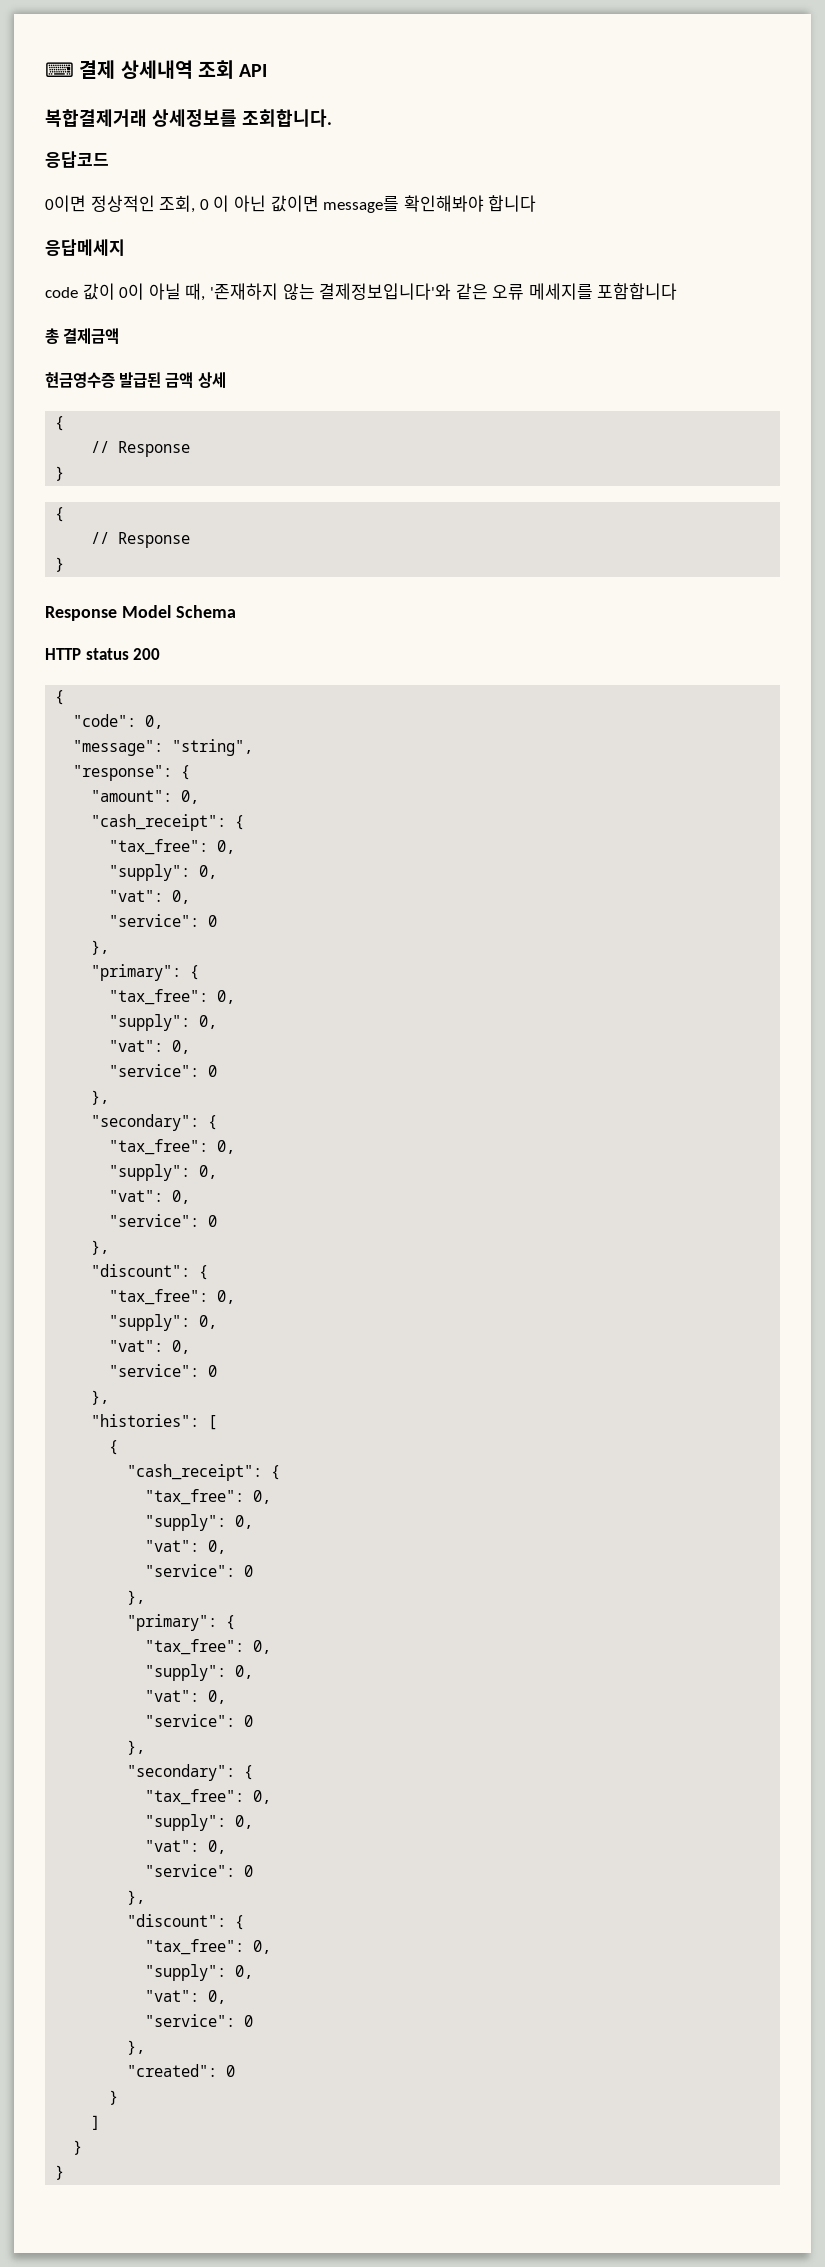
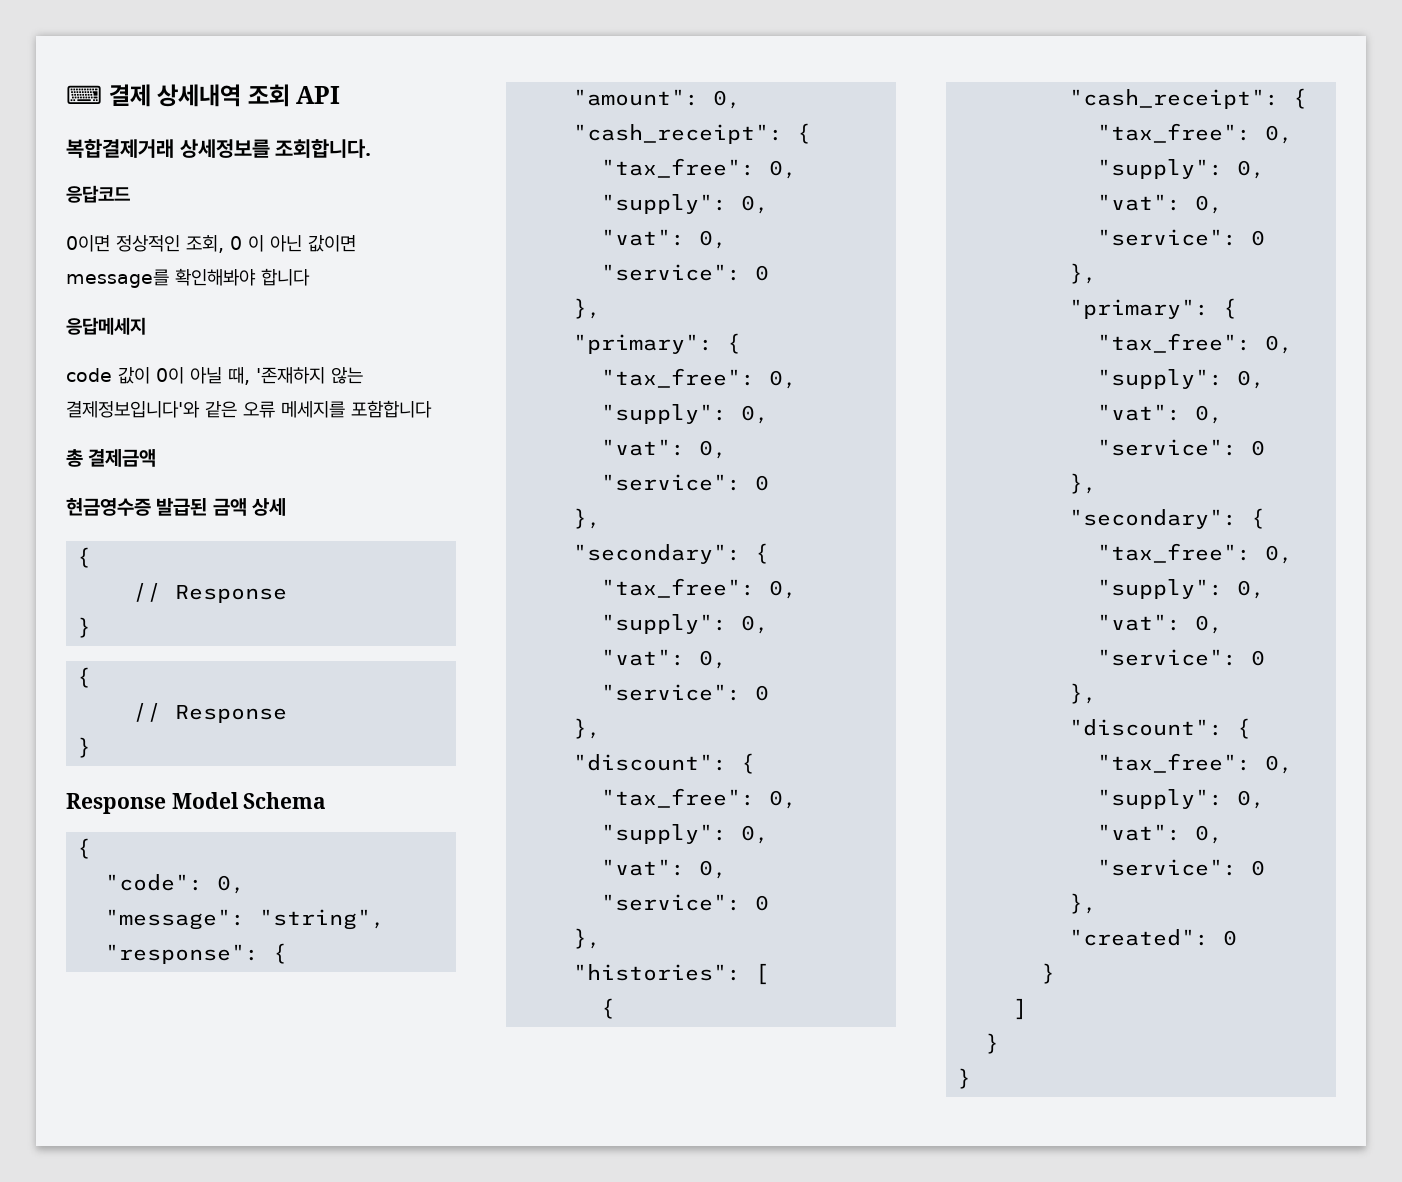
[45,648,161,660] // HTTP status 200 -> (327, 800) none

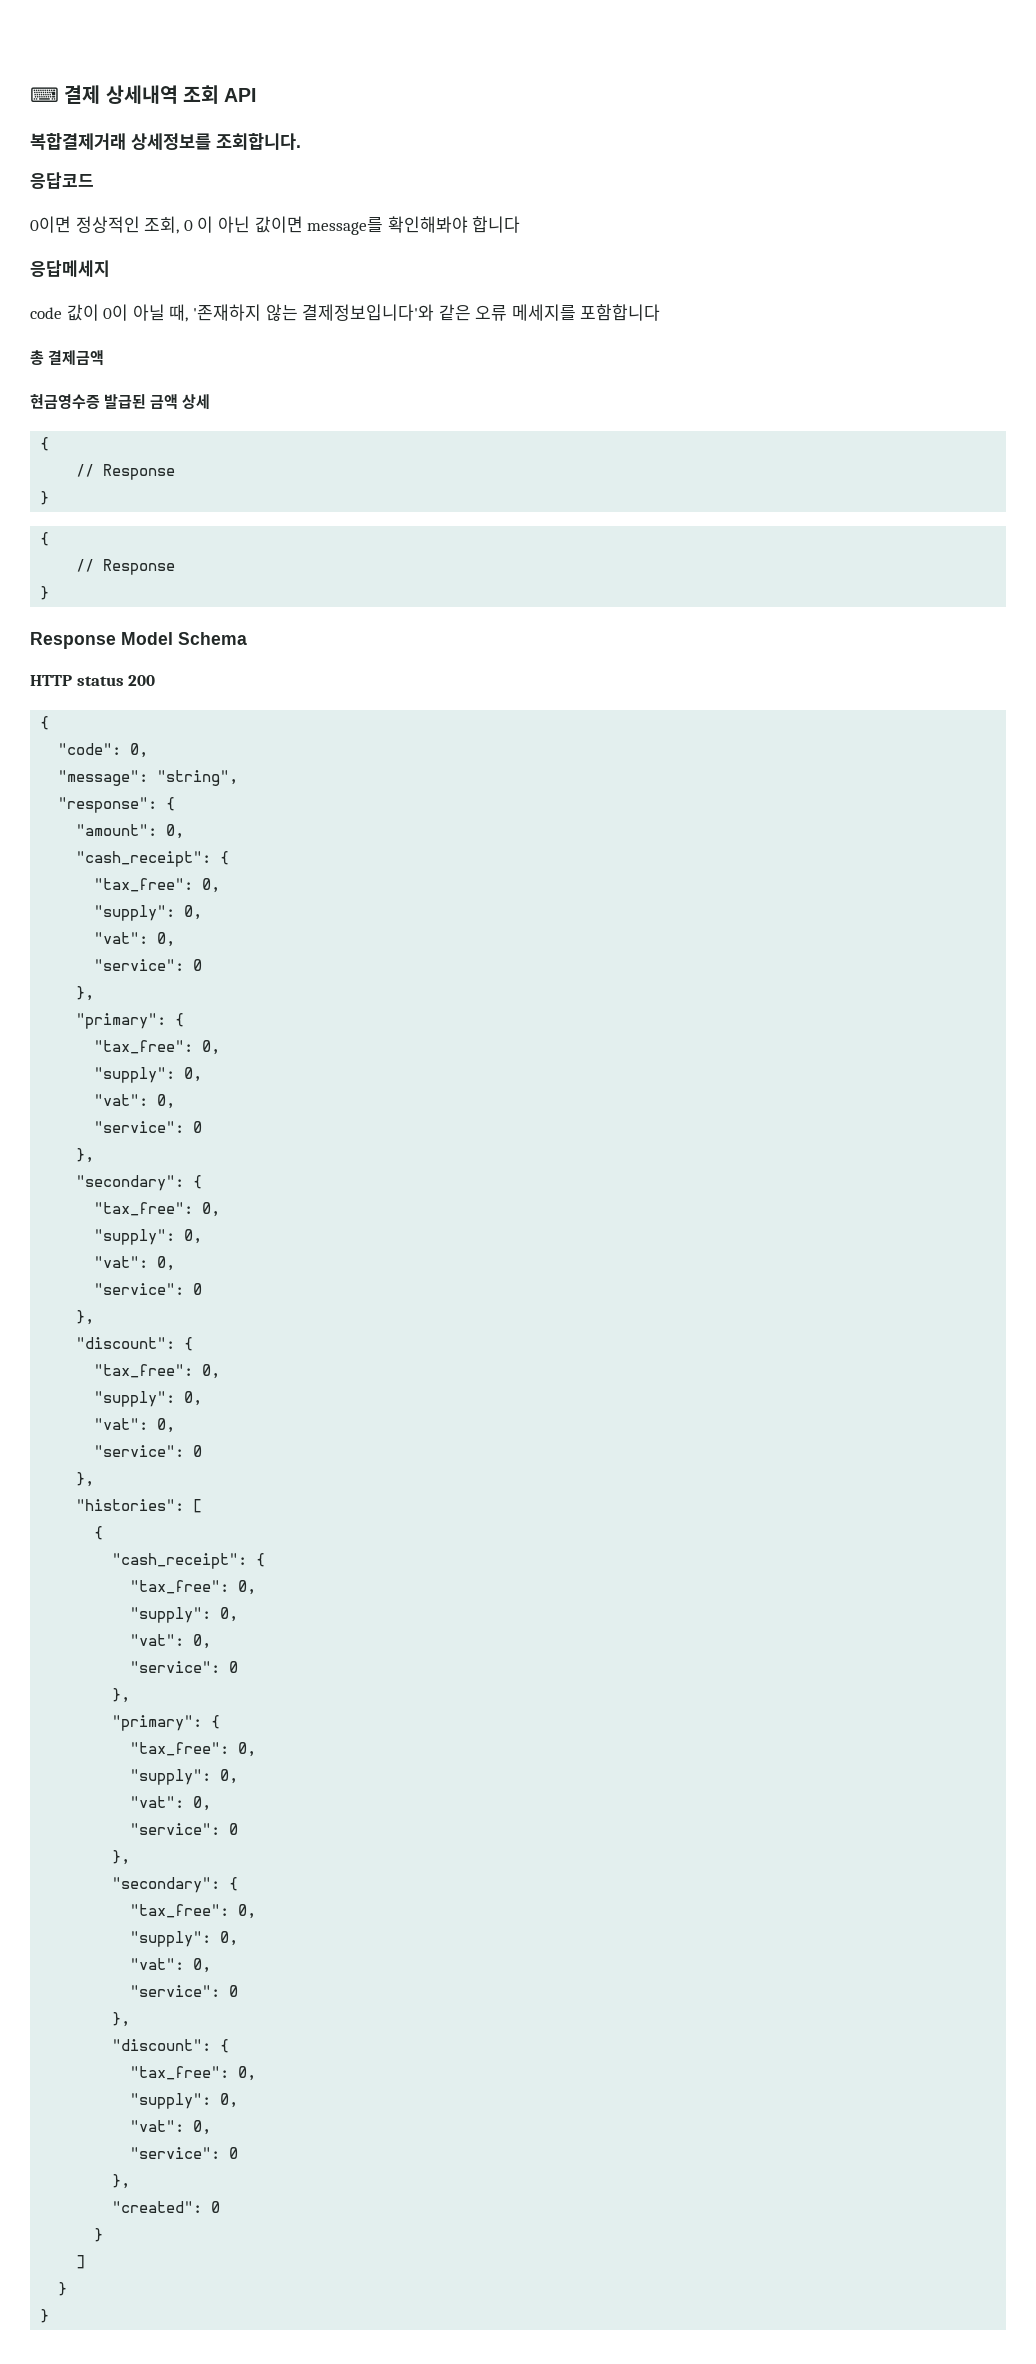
(327, 800) none -> [30,675,156,686] // HTTP status 200

